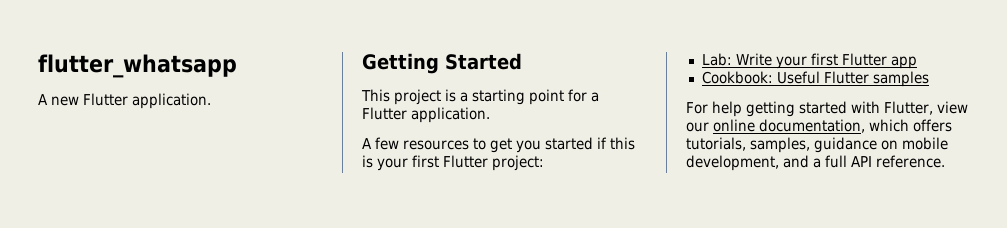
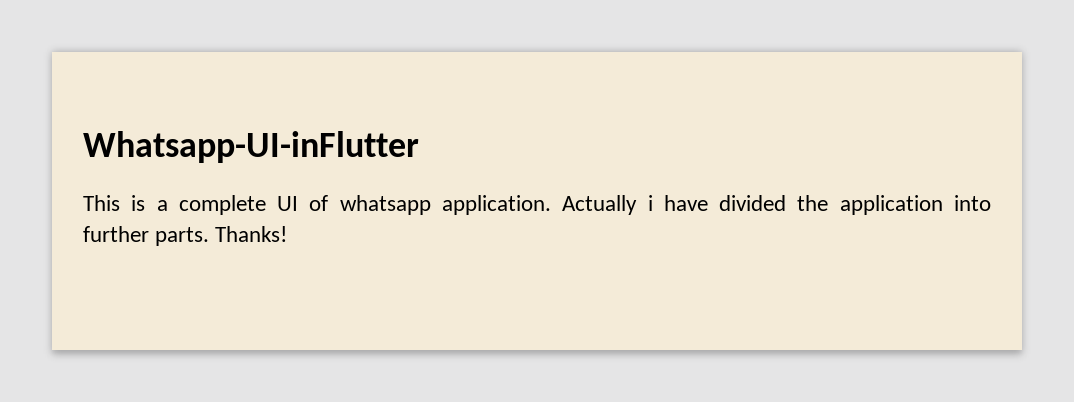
[38,54,237,78] [38,93,211,109] [362,53,522,74] flutter_whatsapp // A new Flutter application. // Getting Started -> [83,131,419,163] Whatsapp-UI-inFlutter
[394,89,441,105] project -> (120, 203) none
[472,89,599,105] [362,107,490,123] [362,137,635,153] [362,155,544,171] [701,53,917,69] [701,71,929,87] [686,101,968,117] [686,119,952,133] [686,137,948,153] [686,155,945,171] starting point for a Flutter application. // A few resources to get you started if this is your first Flutter project: // Lab: Write your first Flutter app // Cookbook: Useful Flutter samples // For help getting started with Flutter, view our online documentation, which offers tutorials, samples, guidance on mobile development, and a full API reference. -> [178,195,992,215] [83,226,288,246] complete UI of whatsapp application. Actually i have divided the application into further parts. Thanks!

